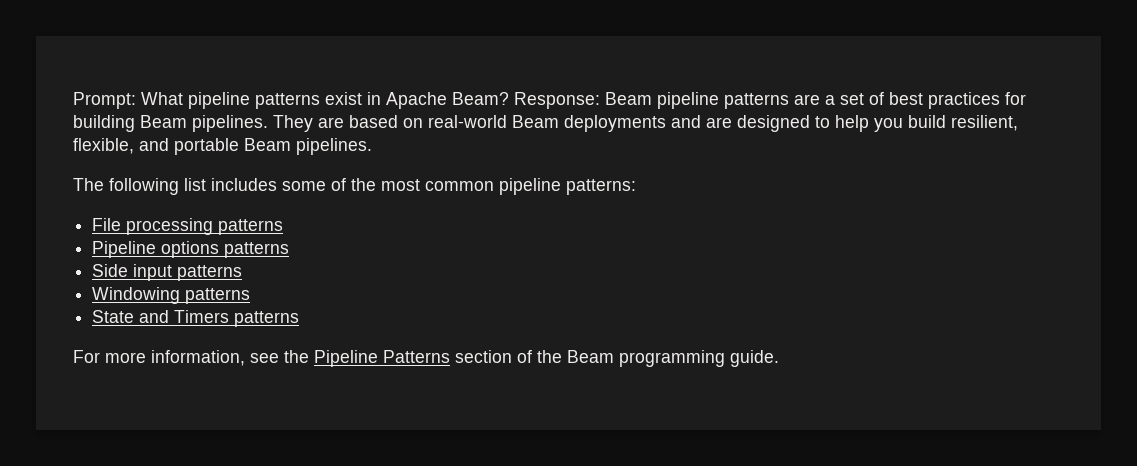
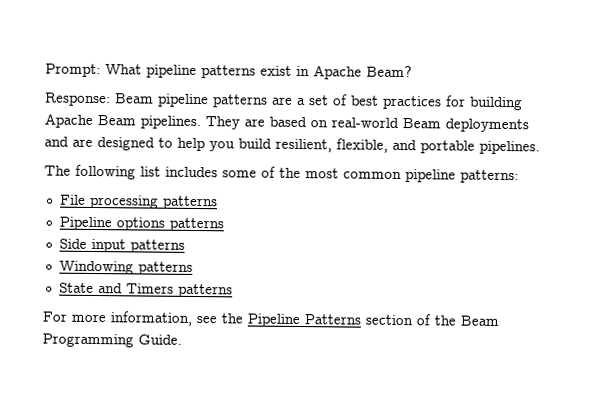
(509, 98) none -> (412, 71) //
(135, 123) none -> [44,113,93,128] Apache
[244,138,291,151] Beam -> (475, 147) none
[619,350,779,367] programming guide. -> [42,333,182,348] Programming Guide.

